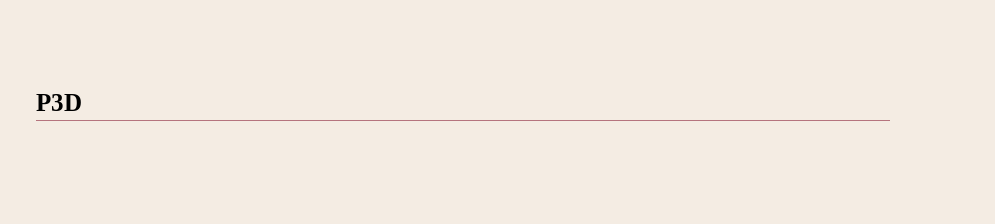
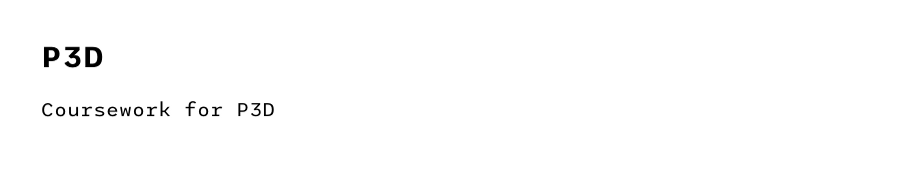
[36,94,82,111] P3D -> [40,46,104,69] [41,101,276,118] P3D // Coursework for P3D

